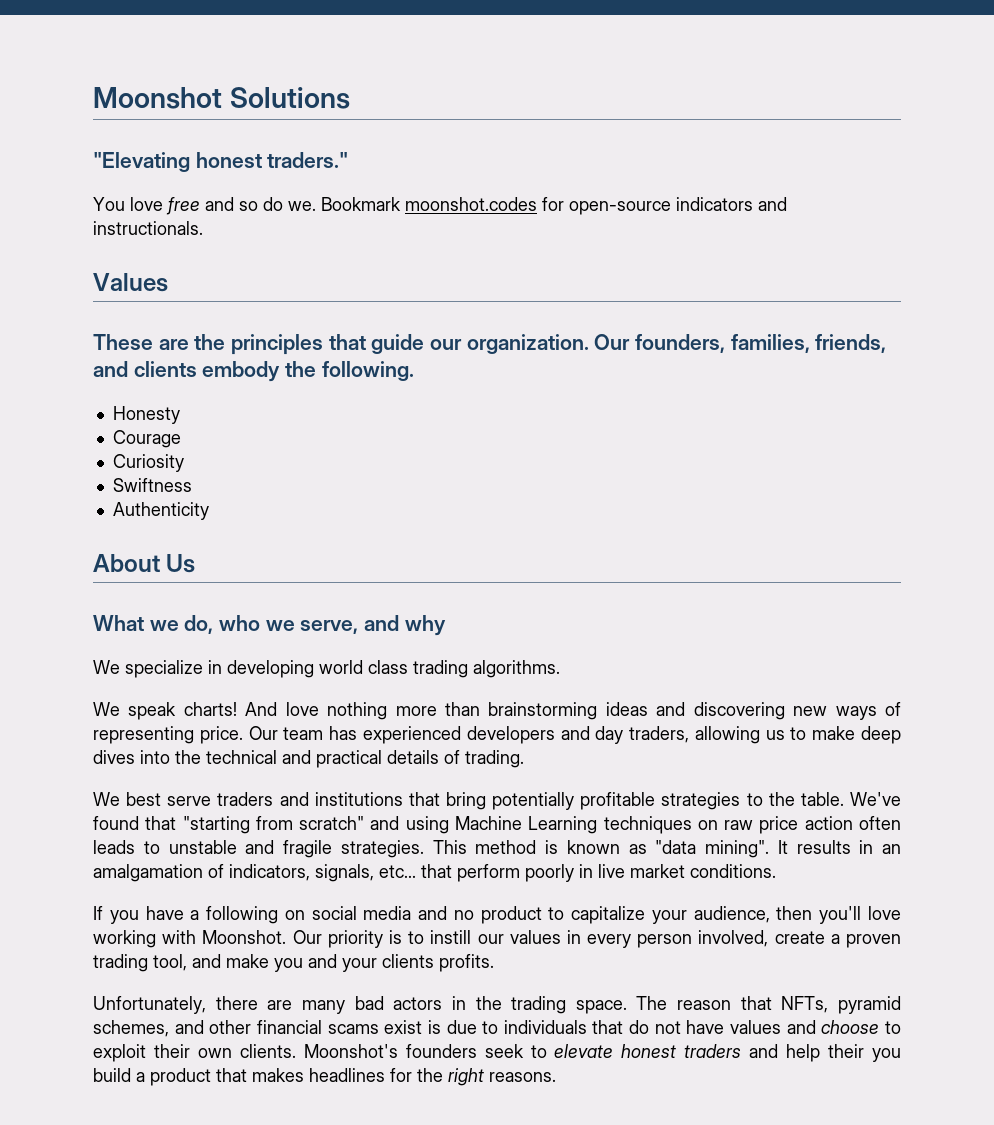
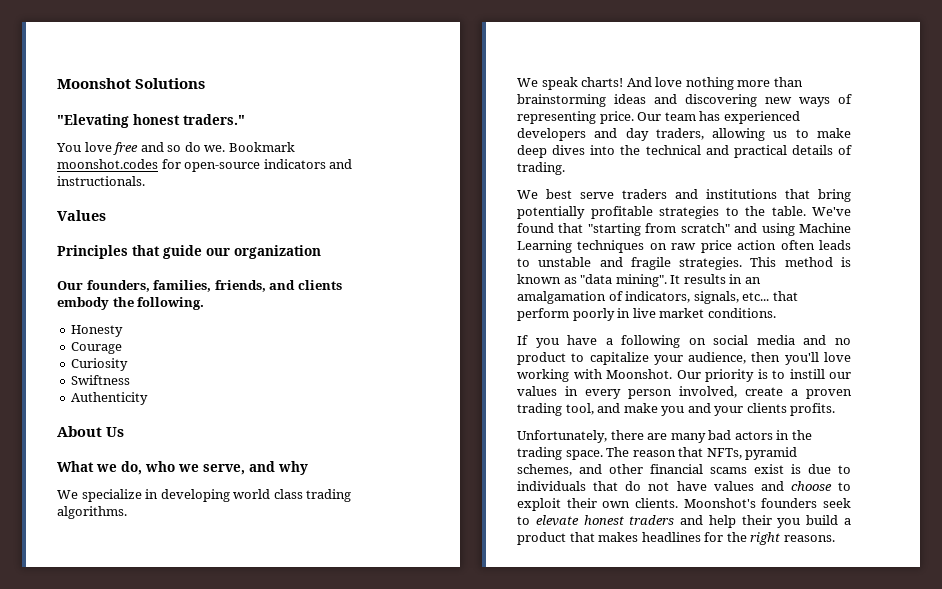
[93,334,324,355] These are the principles -> [57,245,128,259] Principles
[466,334,589,354] organization. -> [234,245,321,259] organization //

